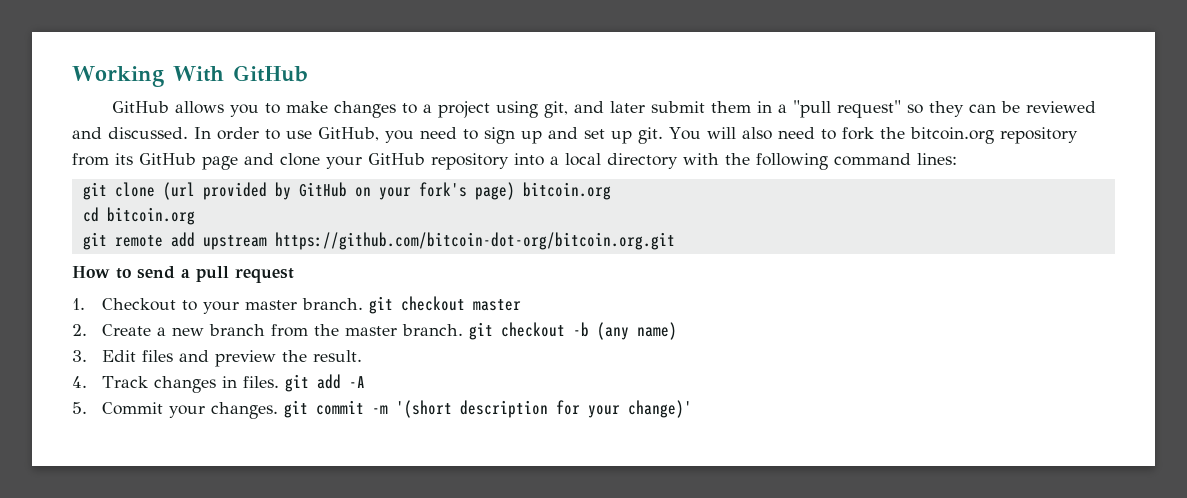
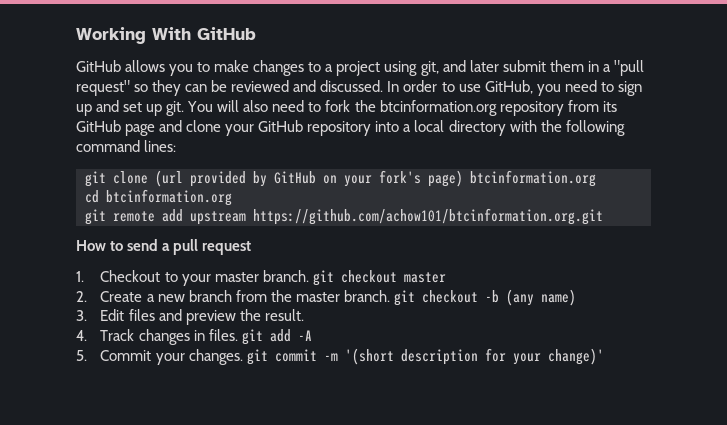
[909,127,994,144] bitcoin.org -> [379,100,497,116] btcinformation.org
[522,182,611,200] bitcoin.org -> [470,170,596,187] btcinformation.org
[106,207,195,225] bitcoin.org -> [106,189,232,206] btcinformation.org
[274,232,675,250] https://github.com/bitcoin-dot-org/bitcoin.org.git -> [253,208,603,225] https://github.com/achow101/btcinformation.org.git

